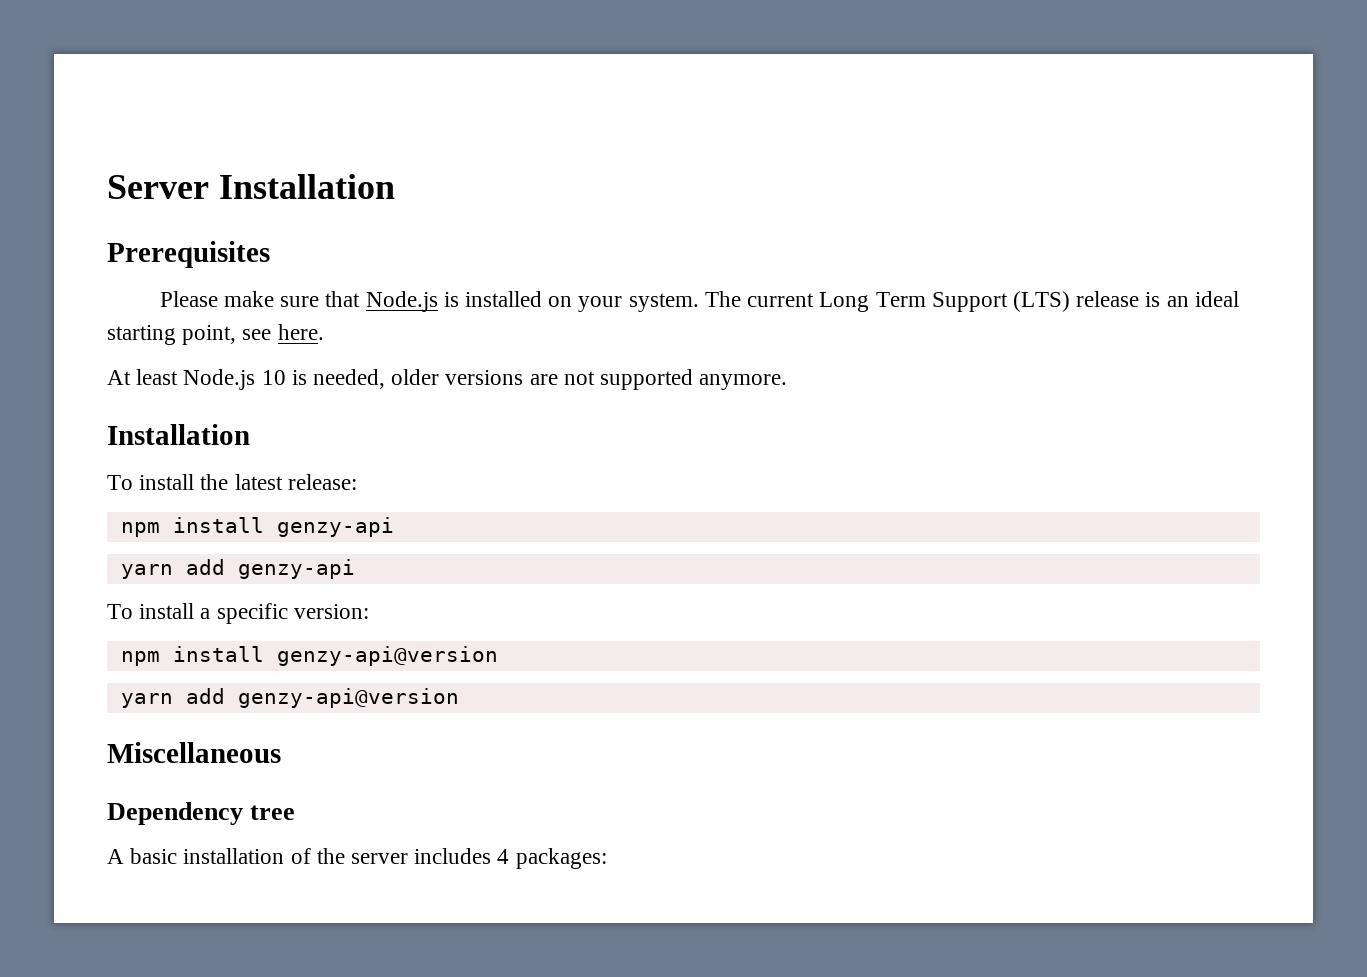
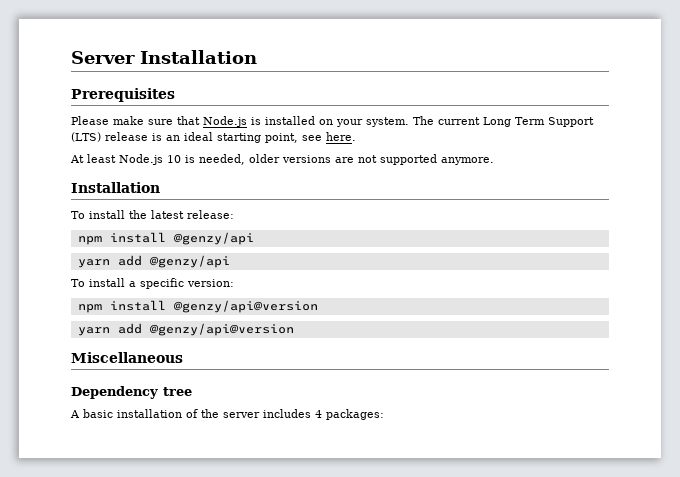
[276,517,394,537] [120,559,355,579] genzy-api // yarn add genzy-api -> [173,232,254,245] [77,255,230,268] @genzy/api // yarn add @genzy/api
[276,646,498,666] [120,688,459,708] genzy-api@version // yarn add genzy-api@version -> [173,300,318,313] [77,323,294,336] @genzy/api@version // yarn add @genzy/api@version

